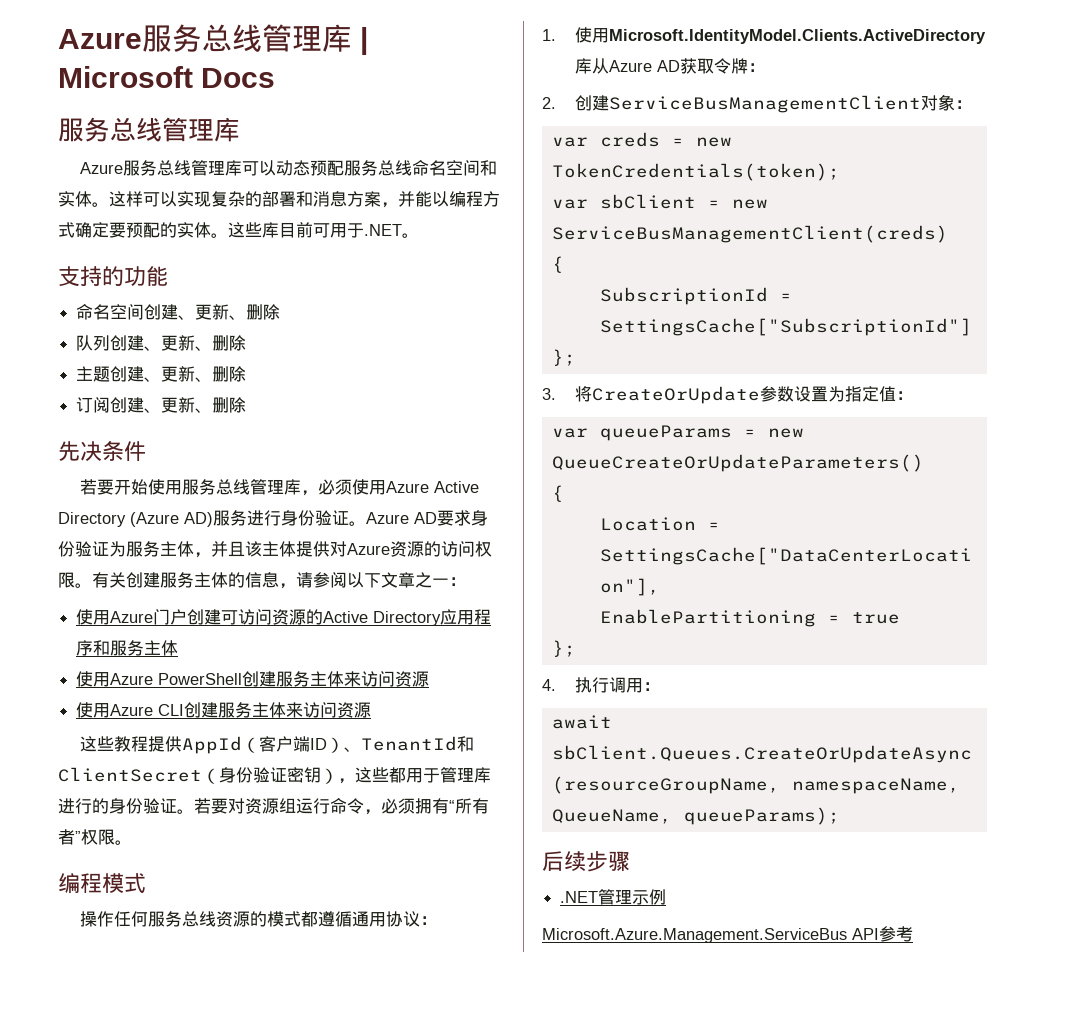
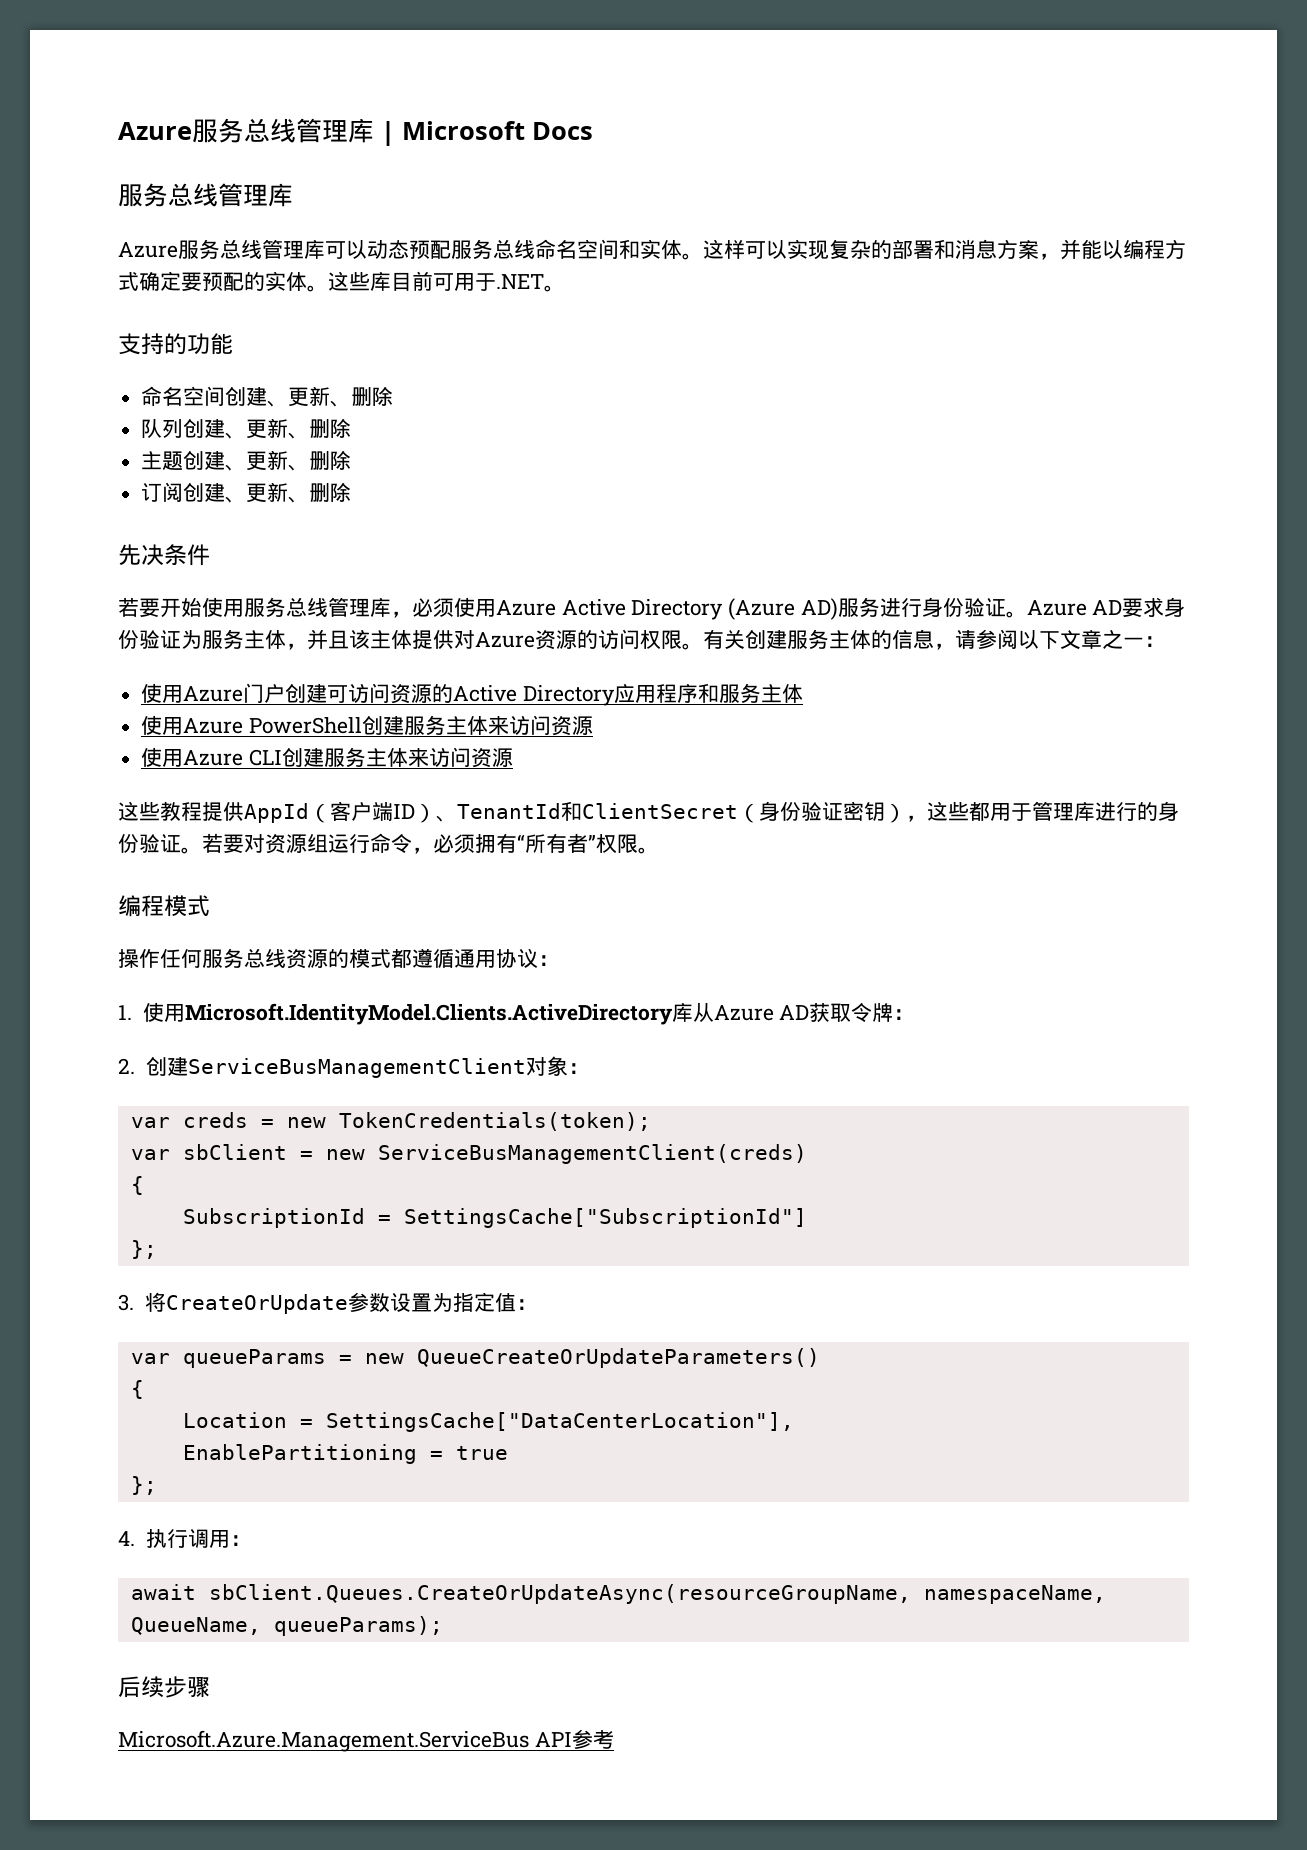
[560,889,667,905] // .NET管理示例 -> (210, 1687) none

